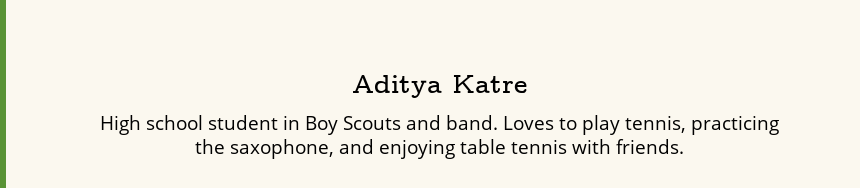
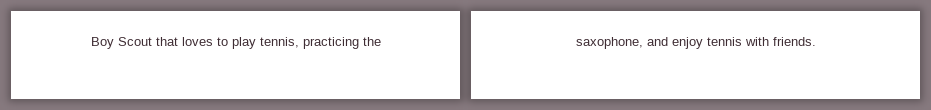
[352,75,527,98] [100,115,554,135] Aditya Katre // High school student in Boy Scouts and band. Loves -> [90,37,213,49] Boy Scout that loves
[379,139,506,159] enjoying table -> [671,37,703,49] enjoy

